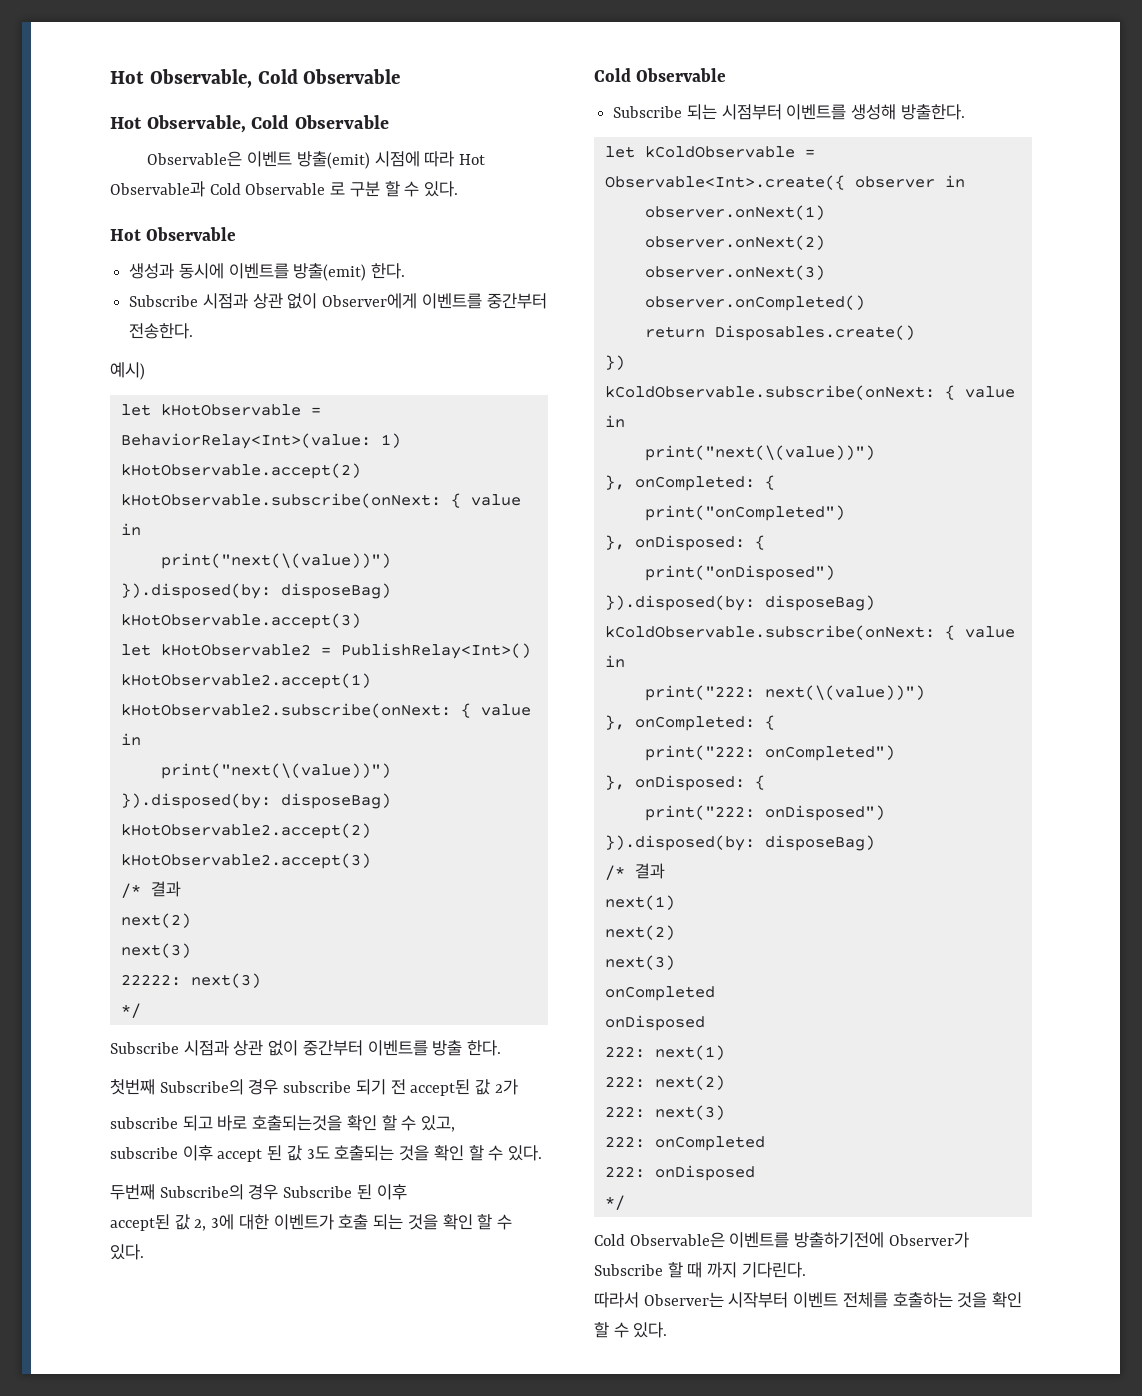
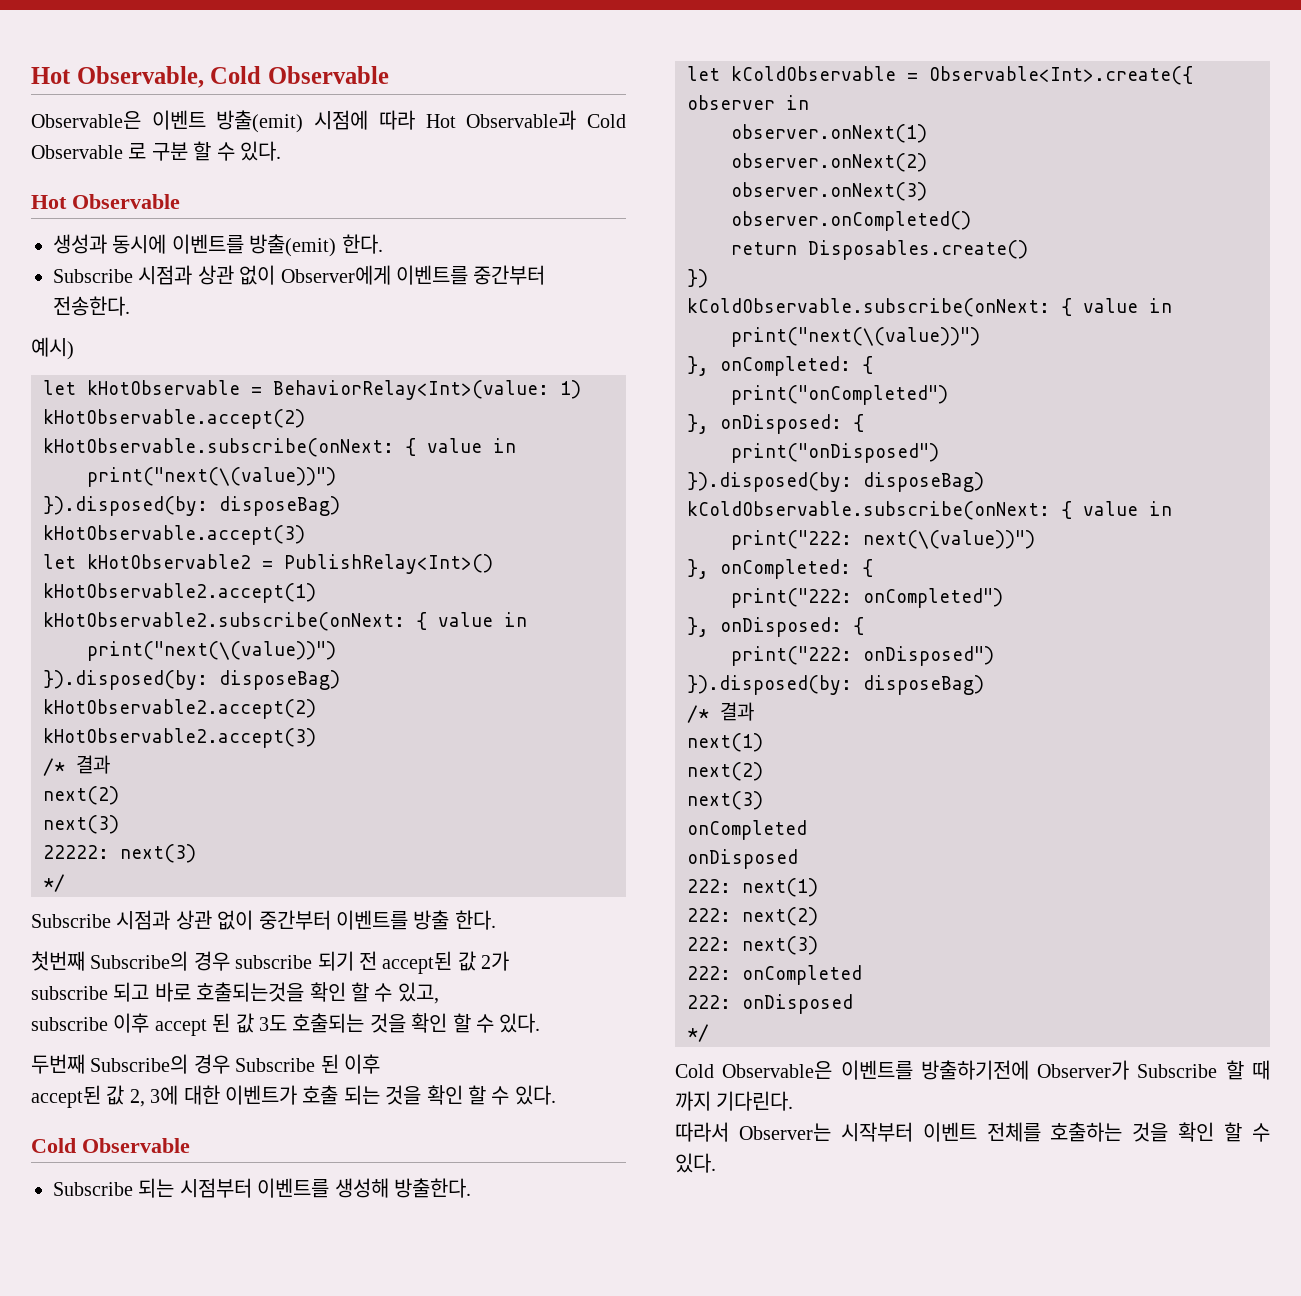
[110,69,401,88] [110,115,389,133] Hot Observable, Cold Observable // Hot Observable, Cold Observable -> [31,66,389,88] Hot Observable, Cold Observable

